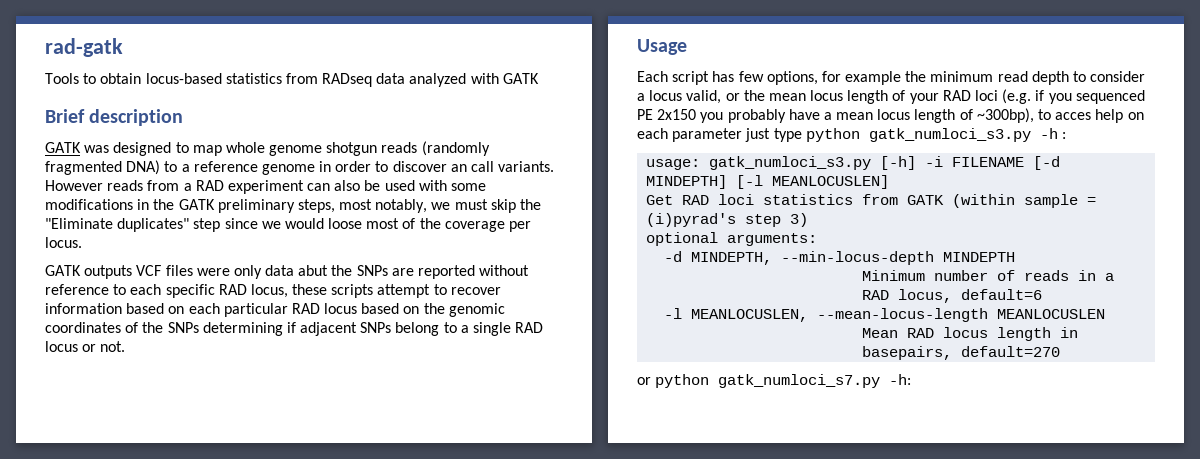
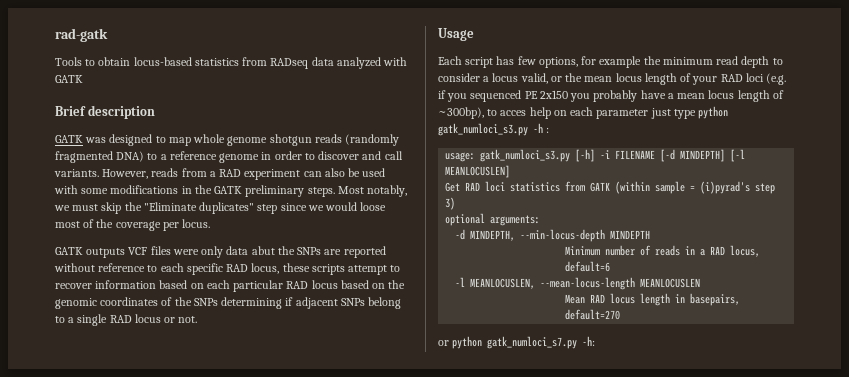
[450,164,467,172] an -> [362,151,382,160] and
[45,180,103,191] However -> [102,169,149,179] However,
[297,199,373,213] steps, most -> [307,186,364,197] steps. Most

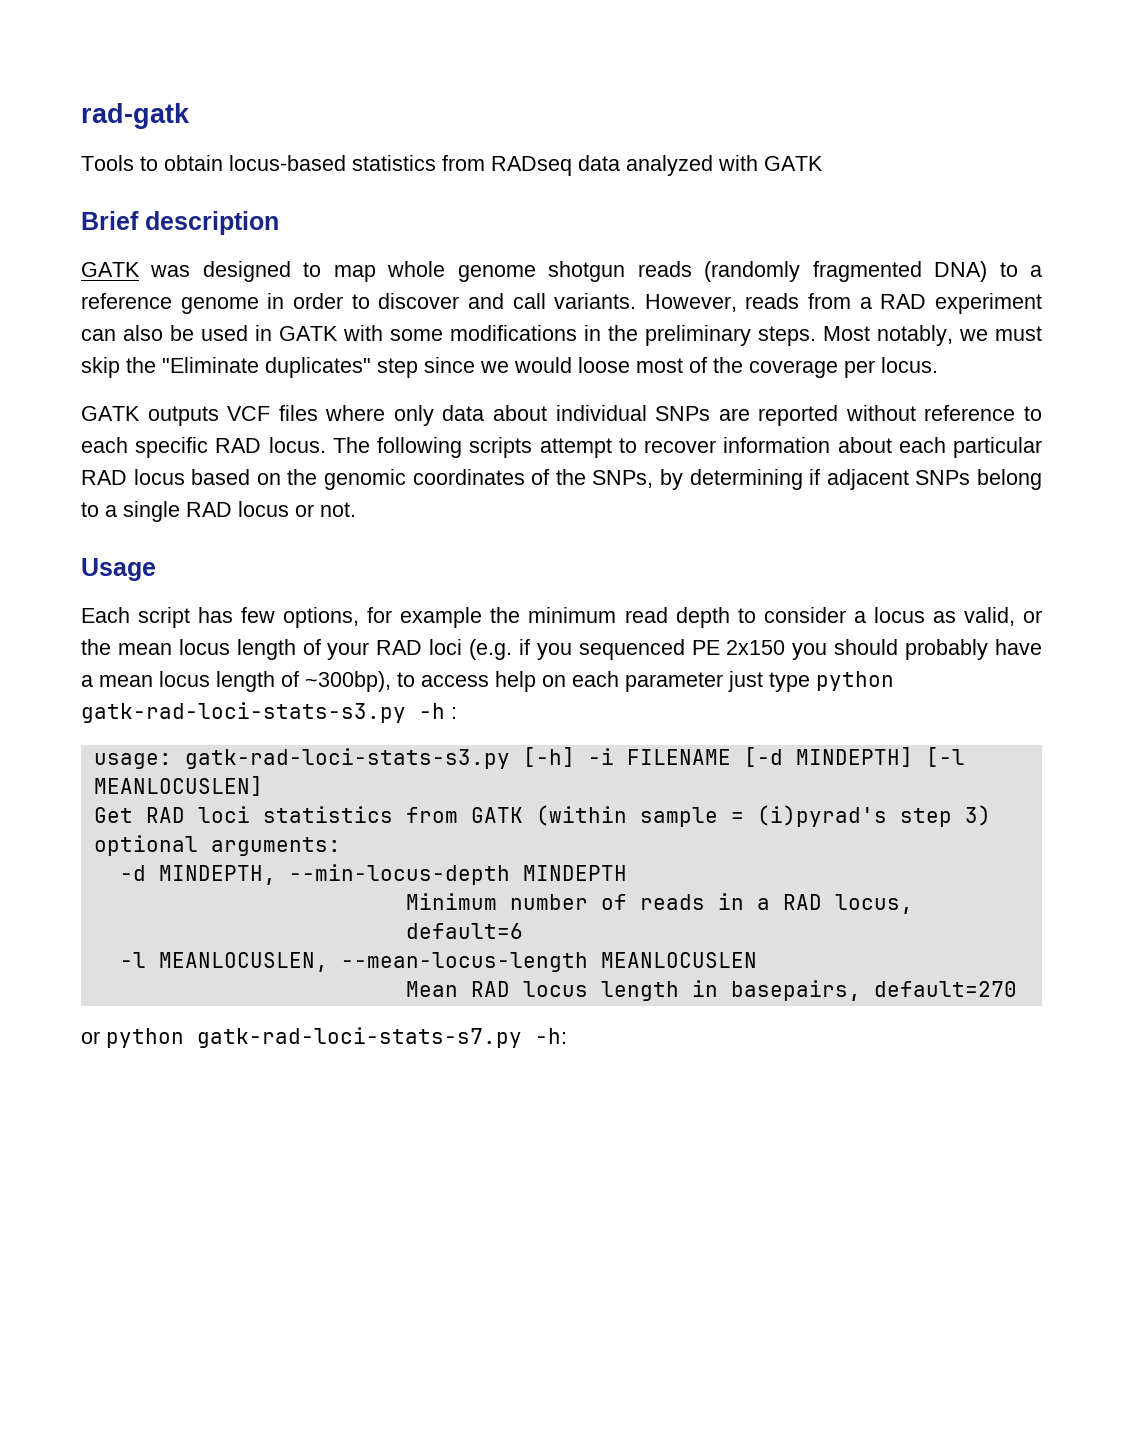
(386, 172) none -> [255,325,338,341] in GATK
[214,186,243,194] GATK -> (638, 333) none
[172,249,199,255] were -> [325,405,386,421] where
[251,246,295,255] abut the -> [493,405,647,421] about individual
[251,263,310,274] locus, these -> [268,437,463,458] locus. The following
[159,280,204,289] based on -> [837,437,892,453] about
[193,298,218,306] SNPs -> [592,469,684,490] SNPs, by
(519, 77) none -> [932,611,956,623] as
(591, 97) none -> [834,639,899,655] should
[500,110,527,116] acces -> [421,675,489,687] access
[438,123,528,136] gatk_numloci_s3.py -> [81,702,406,723] gatk-rad-loci-stats-s3.py
[480,149,571,162] gatk_numloci_s3.py -> [184,748,510,769] gatk-rad-loci-stats-s3.py
[487,336,578,349] gatk_numloci_s7.py -> [197,1027,522,1048] gatk-rad-loci-stats-s7.py

